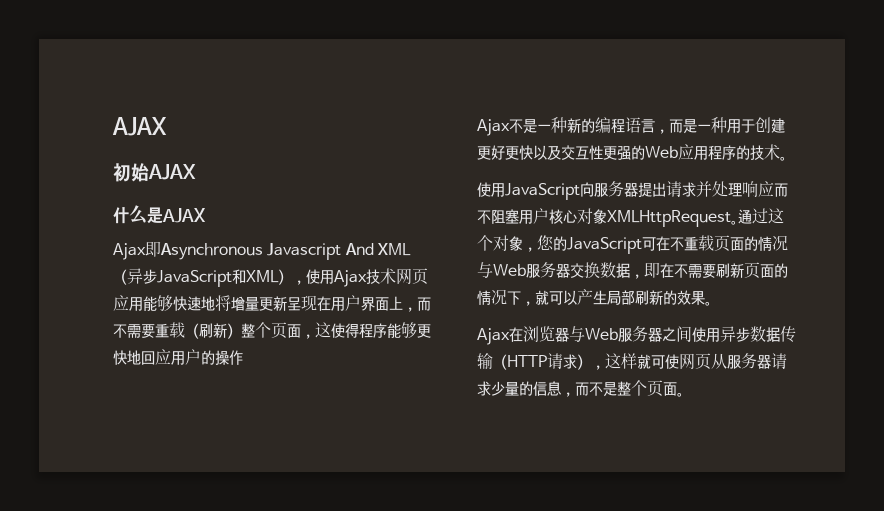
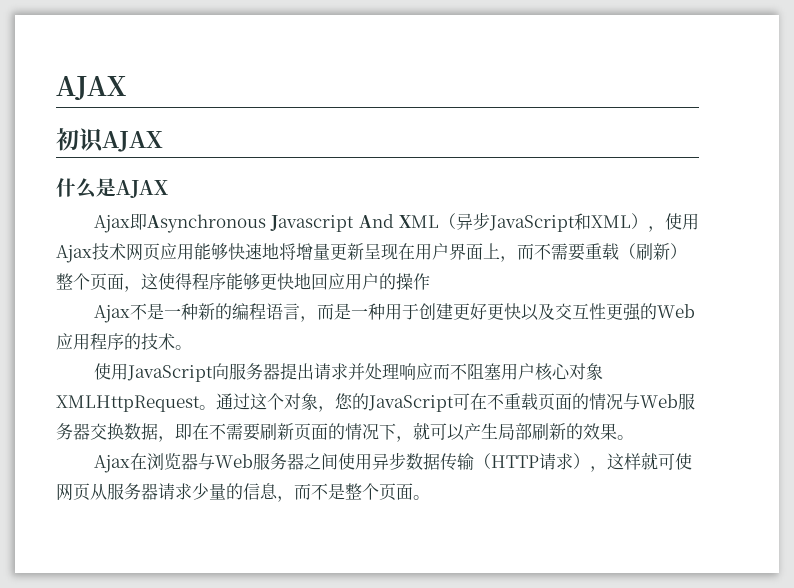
[131,163,149,182] 始 -> [79,128,104,153] 识

